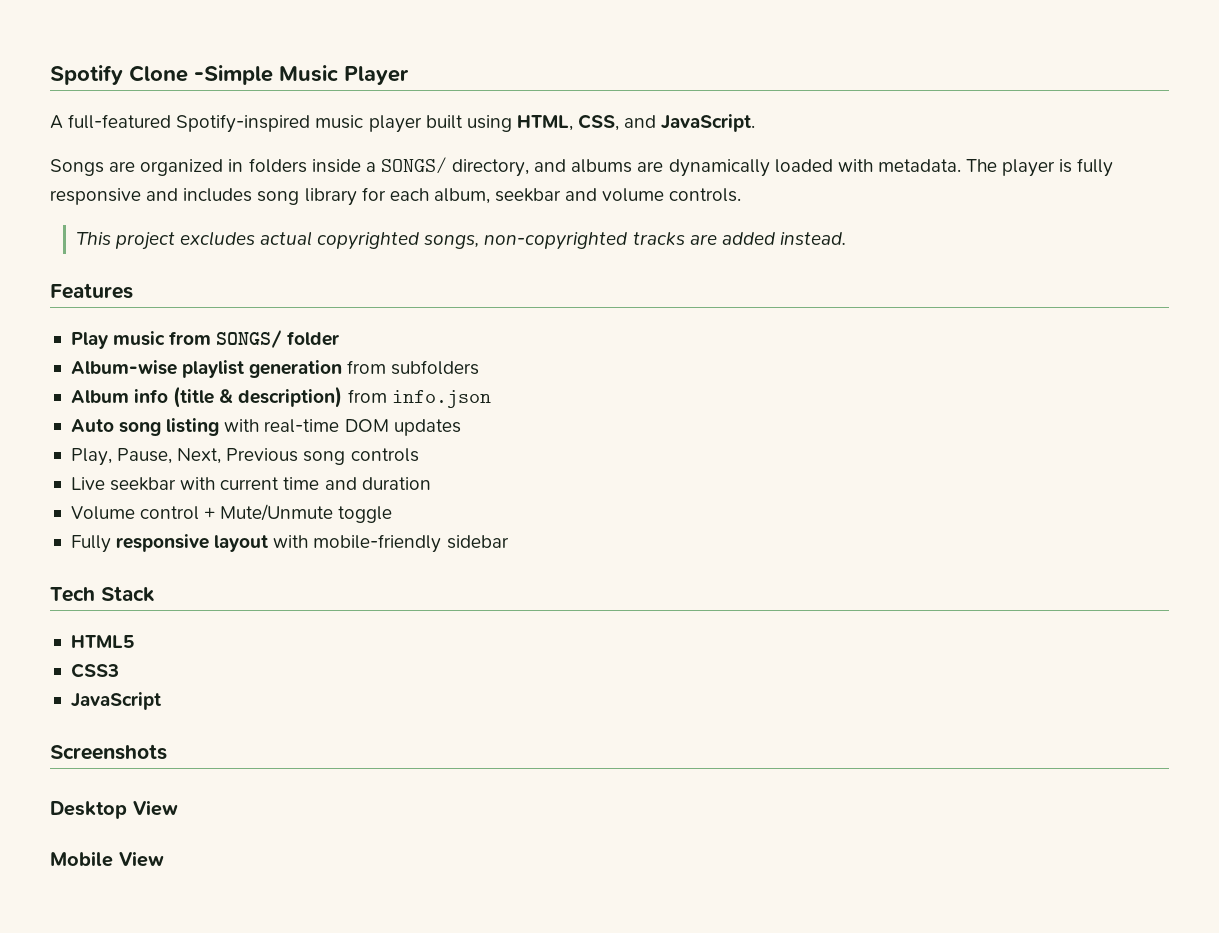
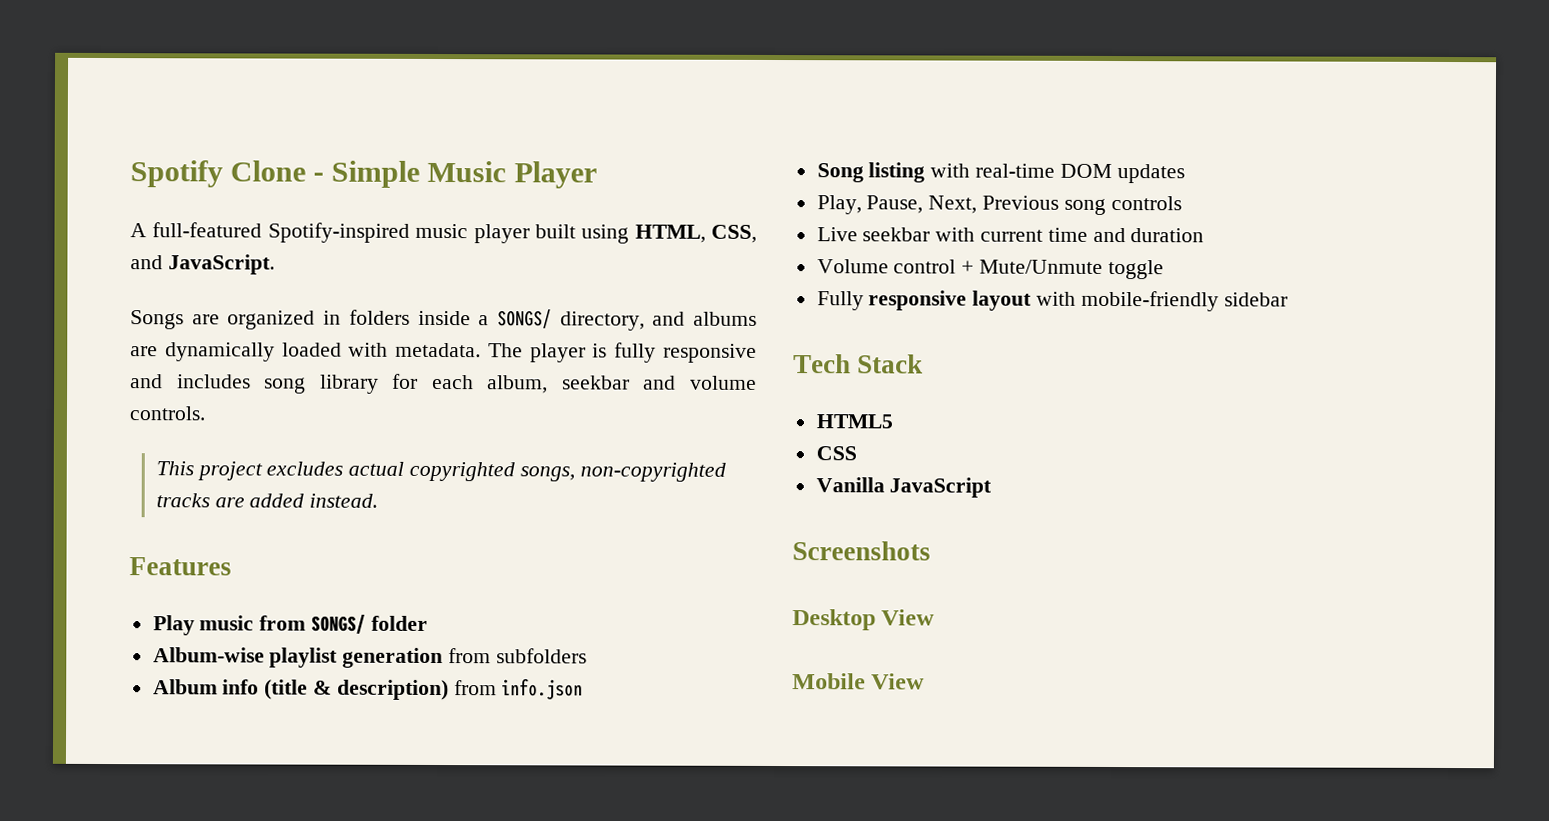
[194,65,273,85] -Simple -> [313,160,421,188] - Simple
[70,419,162,436] Auto song -> [816,163,864,183] Song
[70,663,119,678] CSS3 // -> [815,446,857,461] [815,477,885,493] CSS // Vanilla

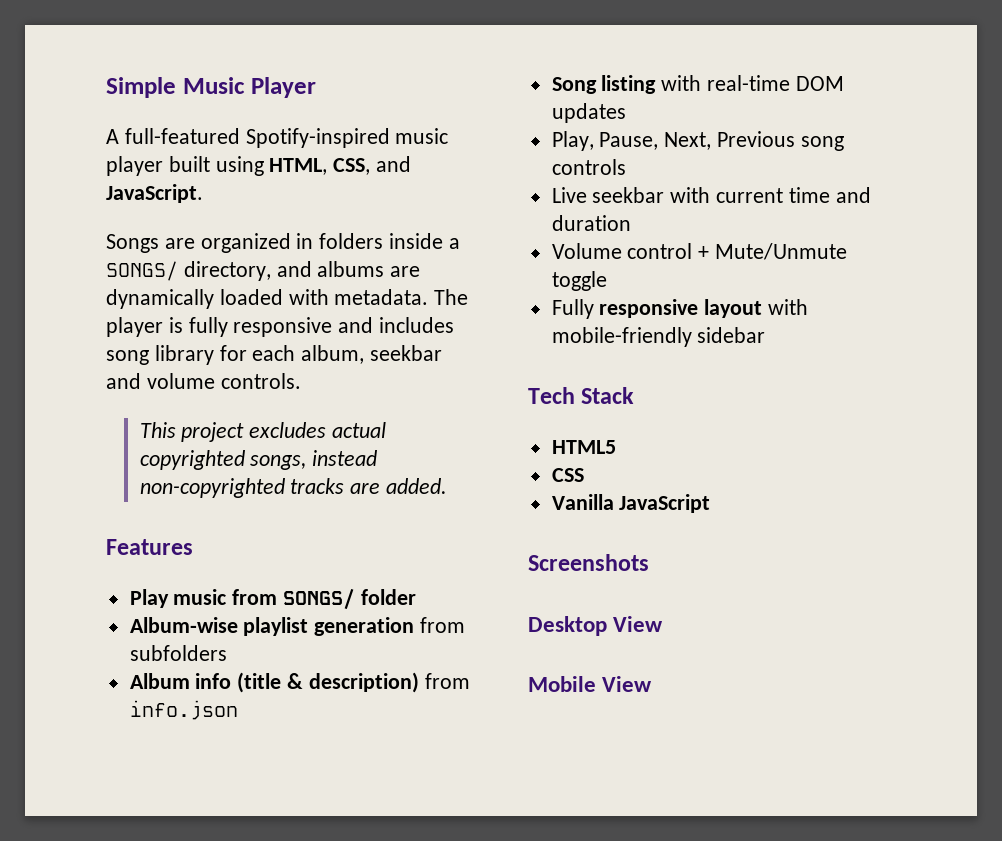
[130,160,325,188] Spotify Clone - -> (106, 87) none
(575, 474) none -> [312,450,378,466] instead
[249,493,379,508] added instead. -> [385,478,447,494] added.

